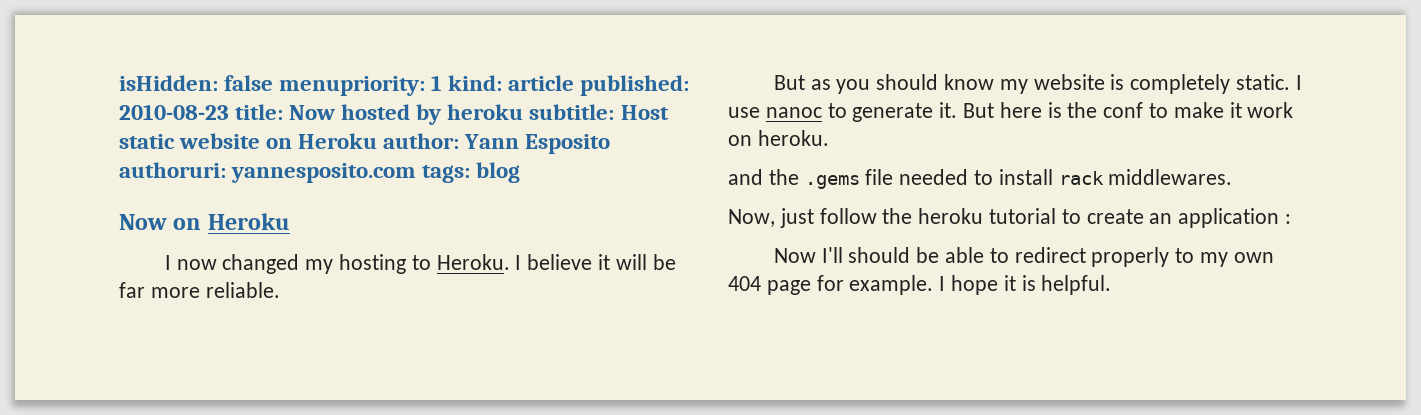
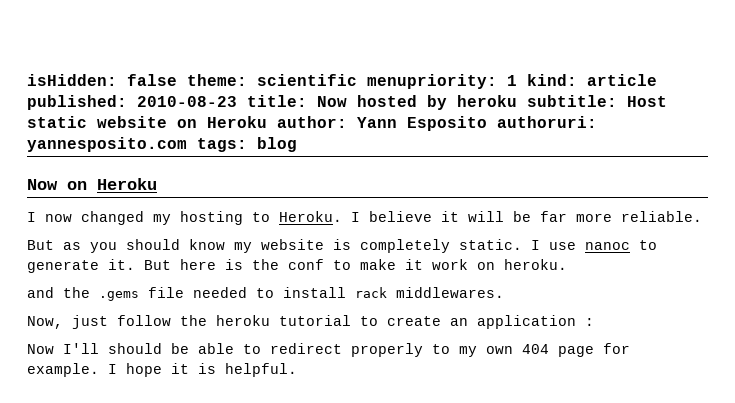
(274, 83) none -> [187,74,357,86] theme: scientific

